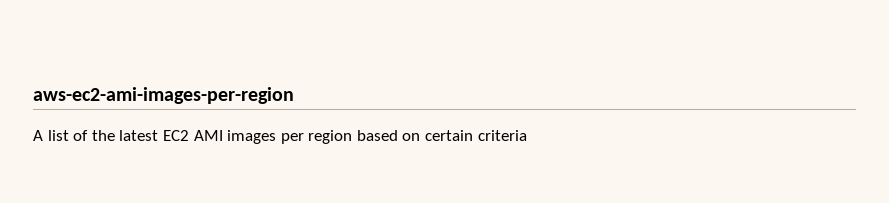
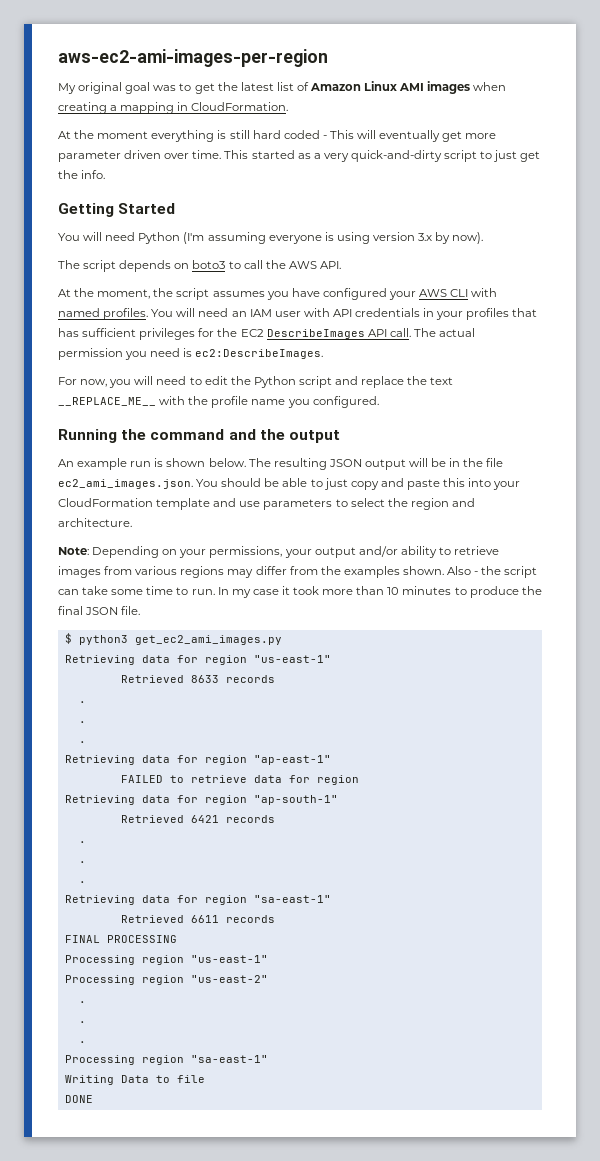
[33,130,527,144] A list of the latest EC2 AMI images per region based on certain criteria -> [58,81,507,94] [58,102,289,114] [58,130,497,142] [58,150,541,162] [58,170,106,179] [58,203,176,217] [58,232,484,244] [58,260,341,272] [58,288,498,300] [58,308,538,320] [58,328,476,340] [58,348,324,360] [58,376,454,388] [58,396,379,408] [58,429,340,443] [58,458,504,470] [58,478,521,490] [58,498,475,510] [58,518,132,527] [58,546,500,558] [58,566,538,578] [58,586,542,598] [58,606,141,615] [64,633,282,645] [64,655,331,665] [120,675,275,683] [78,701,86,703] [78,721,86,723] [78,741,86,743] [64,755,331,765] [120,775,359,785] [64,795,338,805] [120,815,275,823] [78,841,86,843] [78,861,86,863] [78,881,86,883] [64,895,331,905] [120,915,275,923] [64,935,177,943] [64,955,268,965] [64,975,268,985] [78,1001,86,1003] [78,1021,86,1023] [78,1041,86,1043] [64,1055,268,1065] [64,1075,205,1085] [64,1095,93,1103] My original goal was to get the latest list of Amazon Linux AMI images when creating a mapping in CloudFormation. // At the moment everything is still hard coded - This will eventually get more parameter driven over time. This started as a very quick-and-dirty script to just get the info. // Getting Started // You will need Python (I'm assuming everyone is using version 3.x by now). // The script depends on boto3 to call the AWS API. // At the moment, the script assumes you have configured your AWS CLI with named profiles. You will need an IAM user with API credentials in your profiles that has sufficient privileges for the EC2 DescribeImages API call. The actual permission you need is ec2:DescribeImages. // For now, you will need to edit the Python script and replace the text __REPLACE_ME__ with the profile name you configured. // Running the command and the output // An example run is shown below. The resulting JSON output will be in the file ec2_ami_images.json. You should be able to just copy and paste this into your CloudFormation template and use parameters to select the region and architecture. // Note: Depending on your permissions, your output and/or ability to retrieve images from various regions may differ from the examples shown. Also - the script can take some time to run. In my case it took more than 10 minutes to produce the final JSON file. // $ python3 get_ec2_ami_images.py // Retrieving data for region "us-east-1" // Retrieved 8633 records // . // . // . // Retrieving data for region "ap-east-1" // FAILED to retrieve data for region // Retrieving data for region "ap-south-1" // Retrieved 6421 records // . // . // . // Retrieving data for region "sa-east-1" // Retrieved 6611 records // FINAL PROCESSING // Processing region "us-east-1" // Processing region "us-east-2" // . // . // . // Processing region "sa-east-1" // Writing Data to file // DONE

